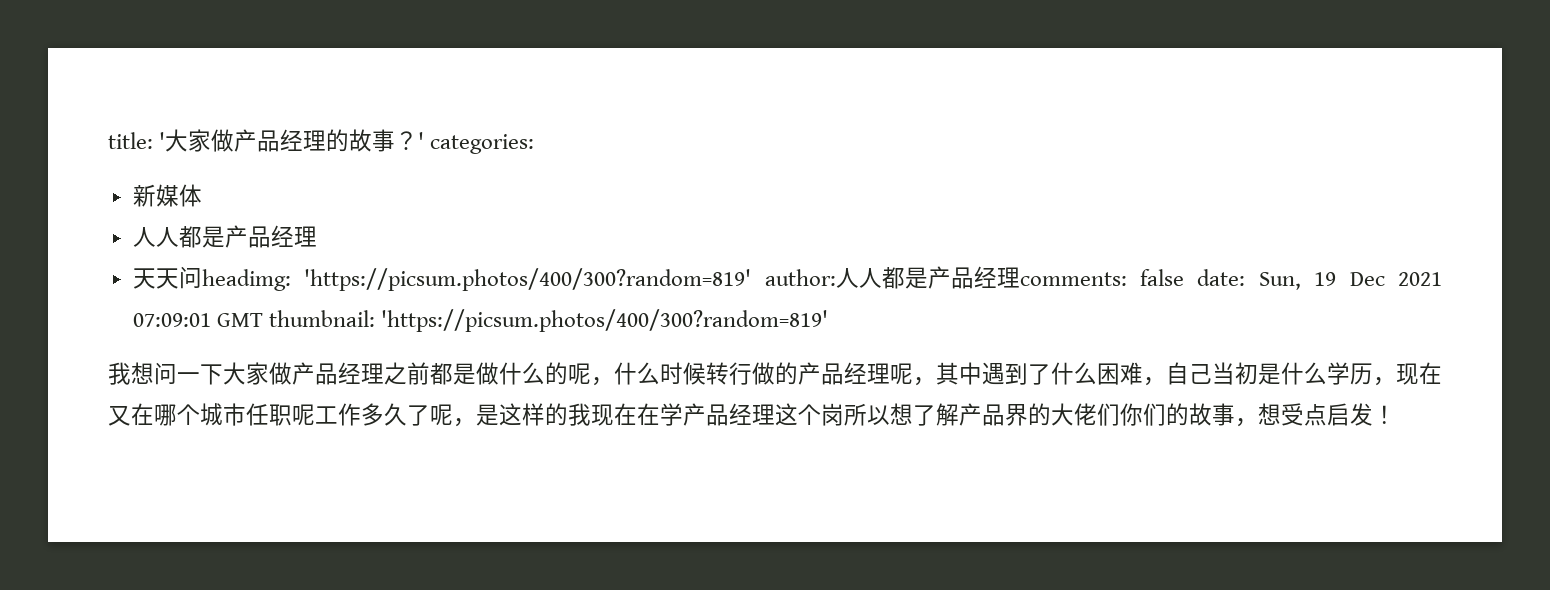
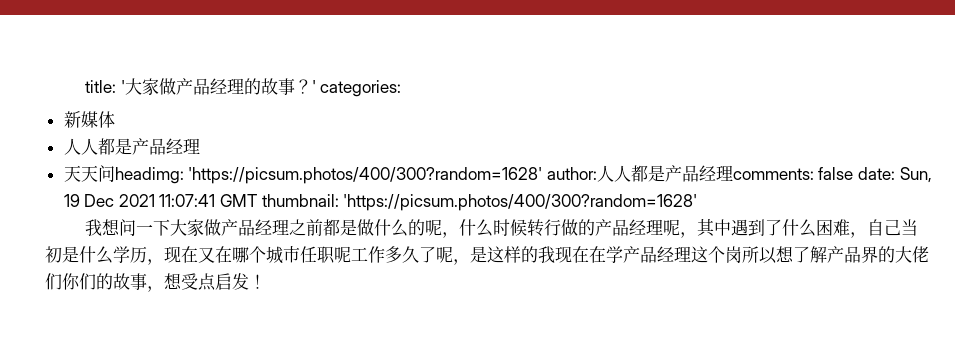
[304,268,752,291] 'https://picsum.photos/400/300?random=819' -> [188,167,543,184] 'https://picsum.photos/400/300?random=1628'
[132,313,211,327] 07:09:01 -> [159,194,216,207] 11:07:41
[380,309,828,332] 'https://picsum.photos/400/300?random=819' -> [343,194,698,211] 'https://picsum.photos/400/300?random=1628'

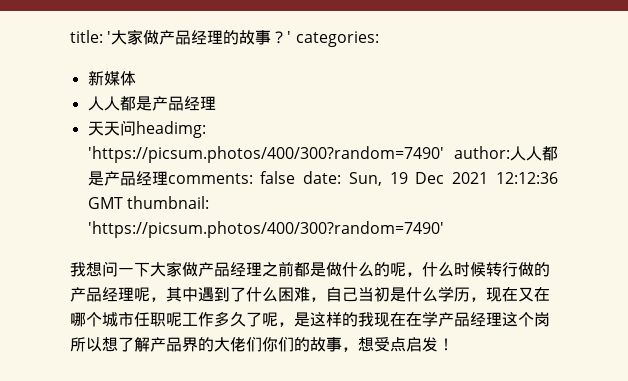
[188,167,543,184] 'https://picsum.photos/400/300?random=1628' -> [87,146,444,163] 'https://picsum.photos/400/300?random=7490'
[159,194,216,207] 11:07:41 -> [495,172,558,184] 12:12:36
[343,194,698,211] 'https://picsum.photos/400/300?random=1628' -> [87,221,444,238] 'https://picsum.photos/400/300?random=7490'

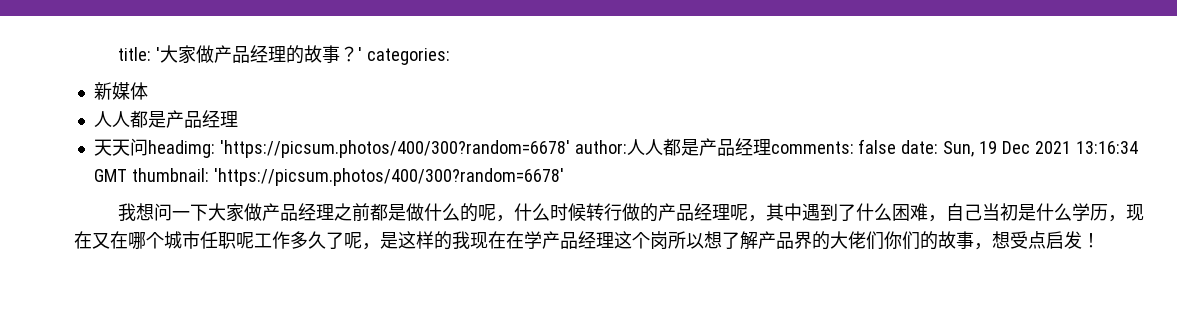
[87,146,444,163] 'https://picsum.photos/400/300?random=7490' -> [219,140,570,158] 'https://picsum.photos/400/300?random=6678'
[495,172,558,184] 12:12:36 -> [1075,141,1138,154] 13:16:34
[87,221,444,238] 'https://picsum.photos/400/300?random=7490' -> [213,168,564,186] 'https://picsum.photos/400/300?random=6678'

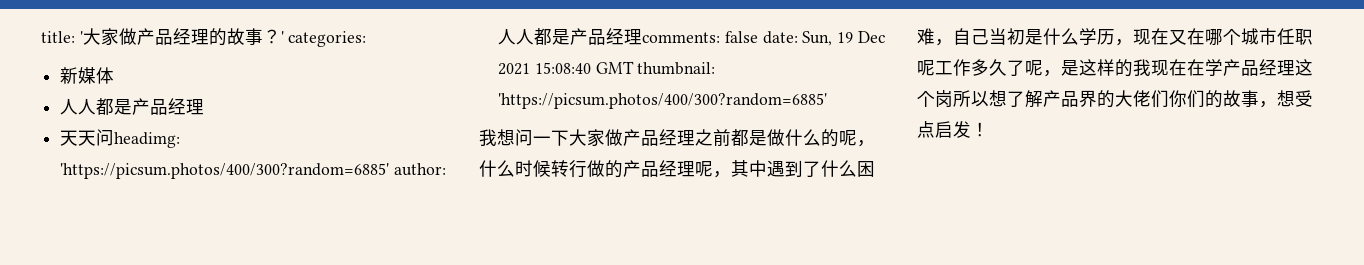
[219,140,570,158] 'https://picsum.photos/400/300?random=6678' -> [60,163,390,179] 'https://picsum.photos/400/300?random=6885'
[1075,141,1138,154] 13:16:34 -> [534,62,591,74] 15:08:40
[213,168,564,186] 'https://picsum.photos/400/300?random=6678' -> [498,93,828,109] 'https://picsum.photos/400/300?random=6885'

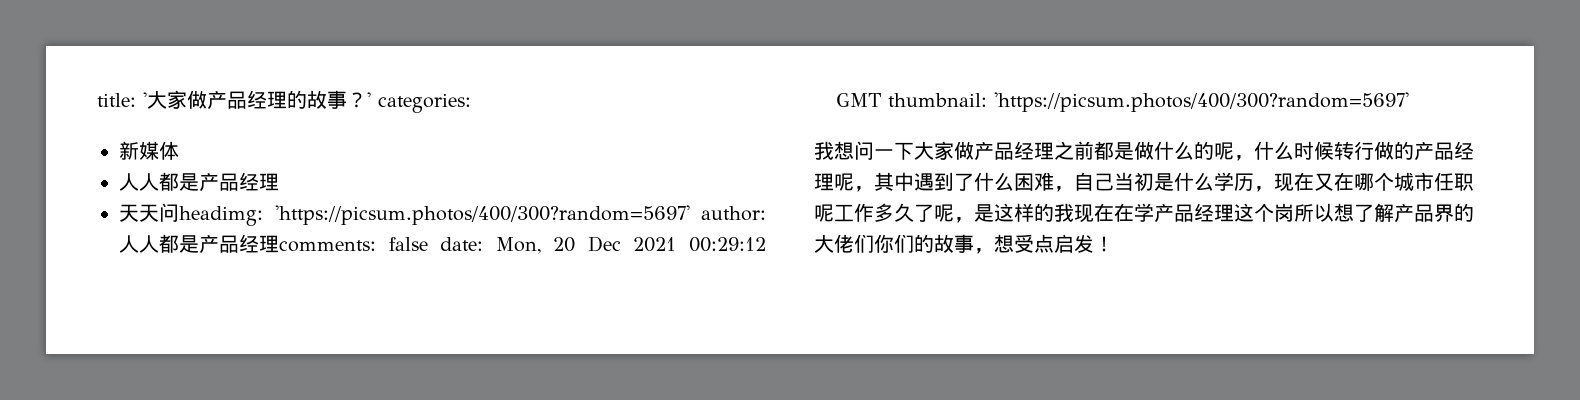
[60,163,390,179] 'https://picsum.photos/400/300?random=6885' -> [274,205,690,225] 'https://picsum.photos/400/300?random=5697'
[802,31,854,46] Sun, 19 -> [495,237,576,254] Mon, 20
[534,62,591,74] 15:08:40 -> [688,237,766,252] 00:29:12
[498,93,828,109] 'https://picsum.photos/400/300?random=6885' -> [994,92,1409,112] 'https://picsum.photos/400/300?random=5697'

